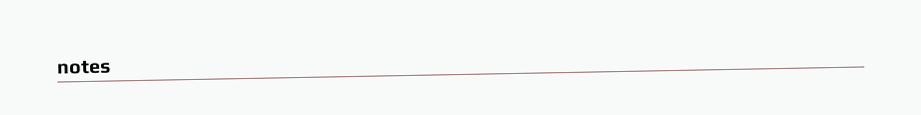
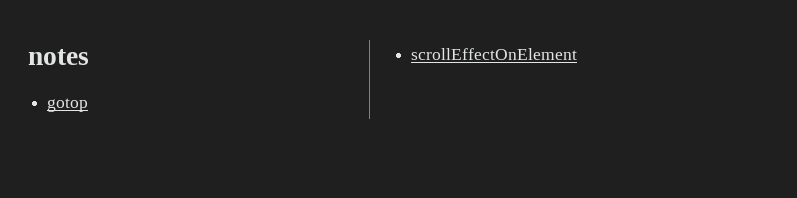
(111, 67) none -> [47,98,89,112] [411,48,578,60] // gotop // scrollEffectOnElement

